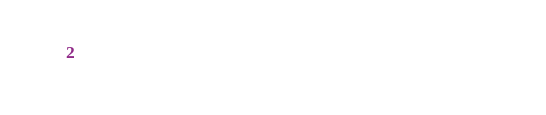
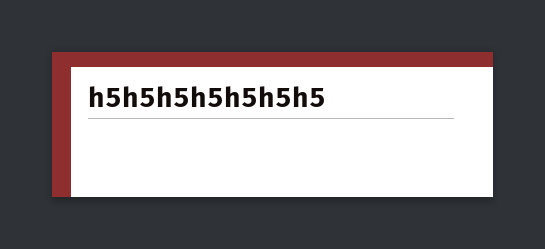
[66,47,75,58] 2 -> [88,86,326,107] h5h5h5h5h5h5h5

